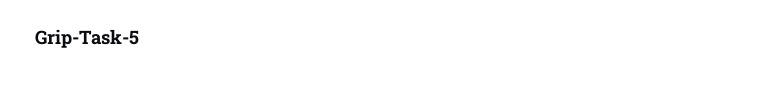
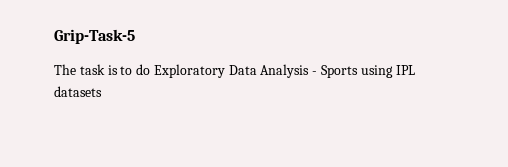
(139, 38) none -> [54,64,415,78] [54,86,102,97] // The task is to do Exploratory Data Analysis - Sports using IPL datasets

